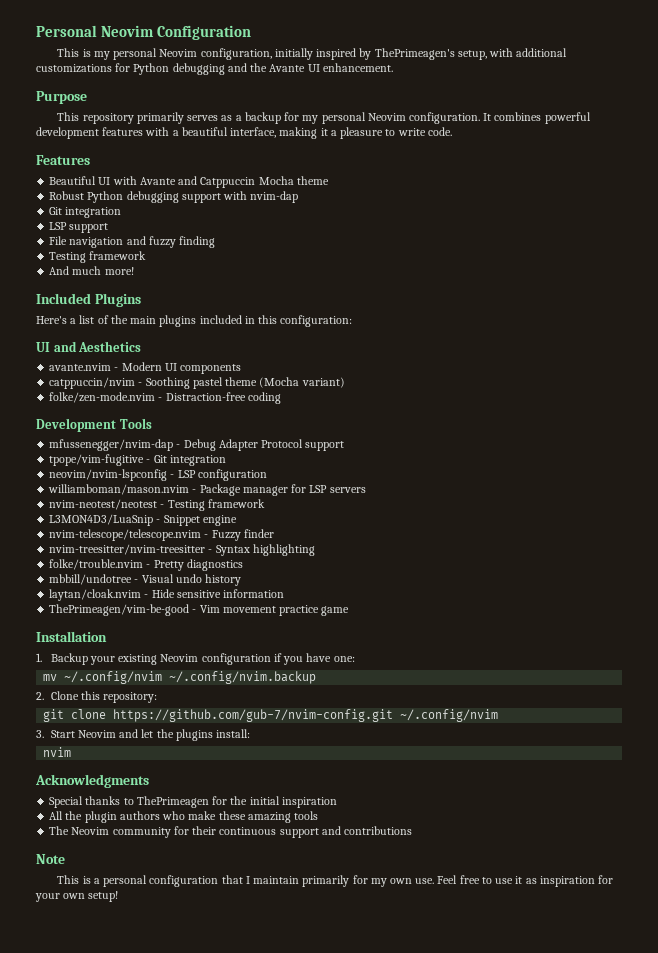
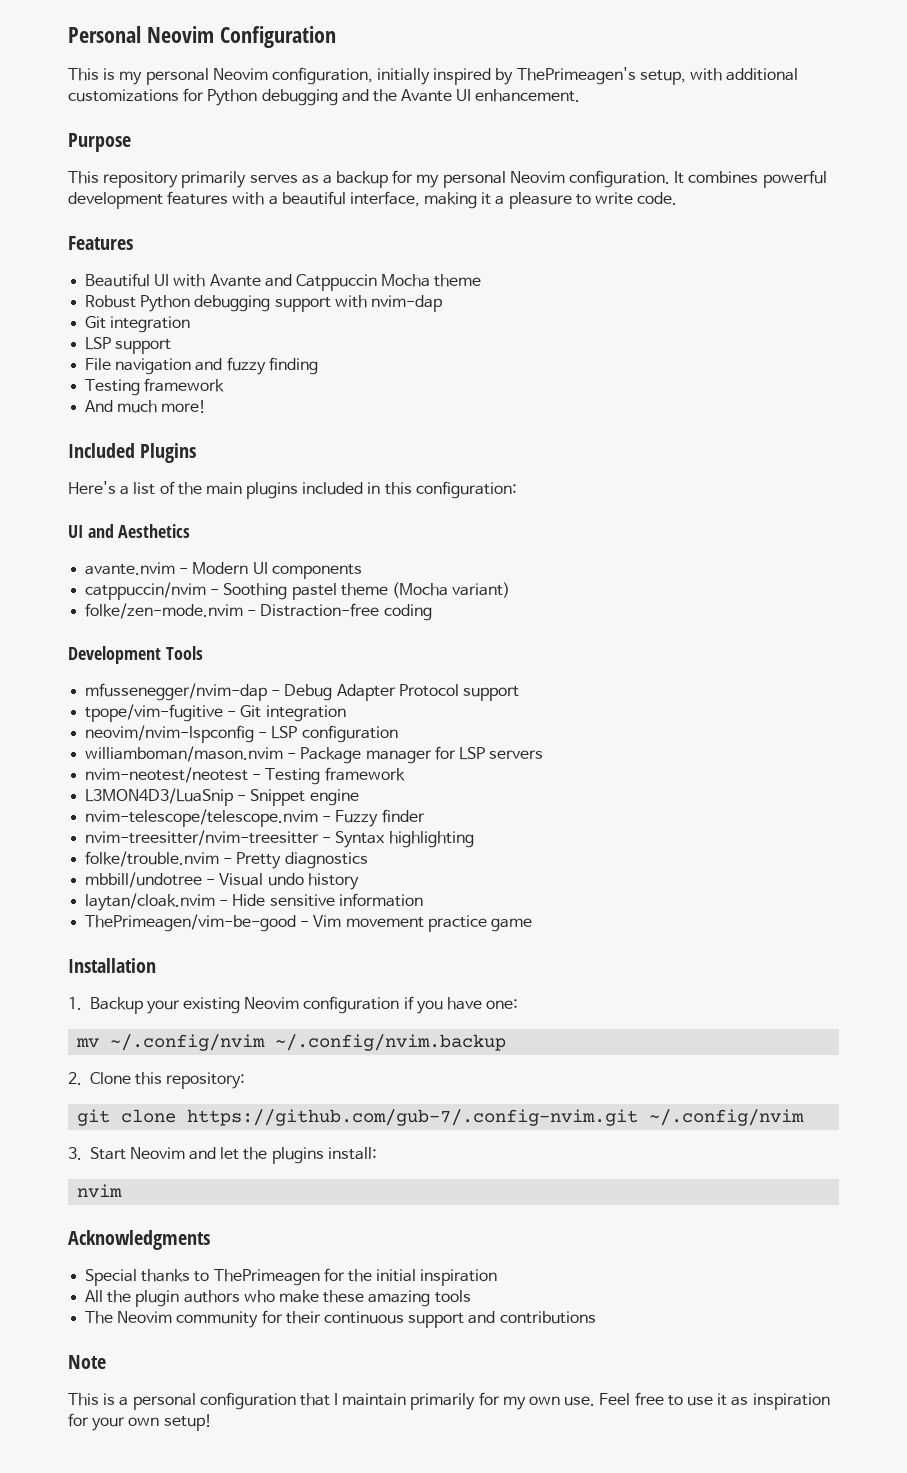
[113,709,394,722] https://github.com/gub-7/nvim-config.git -> [187,1109,639,1126] https://github.com/gub-7/.config-nvim.git

